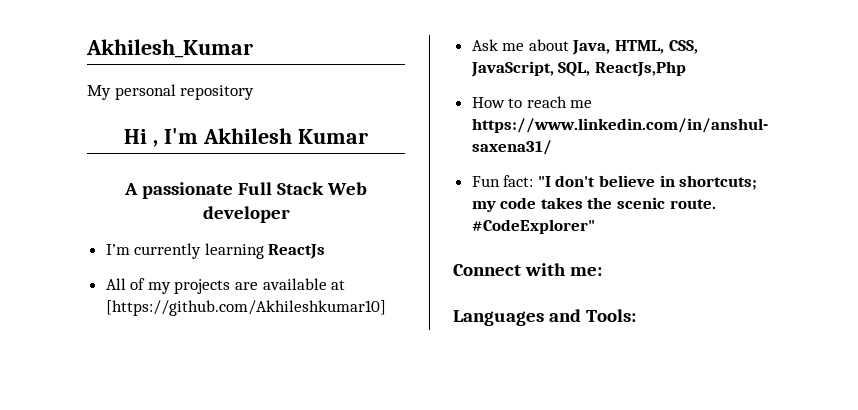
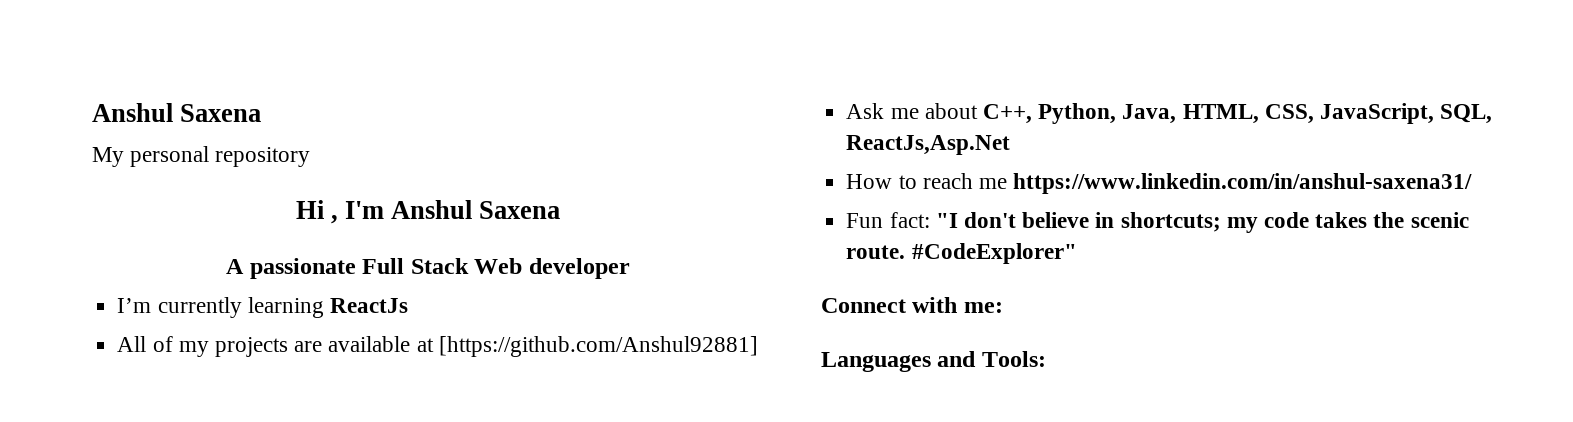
[86,39,253,58] Akhilesh_Kumar -> [92,103,262,122] Anshul Saxena
[202,128,368,144] Akhilesh Kumar -> [391,200,561,219] Anshul Saxena
[105,300,386,316] [https://github.com/Akhileshkumar10] -> [438,336,758,357] [https://github.com/Anshul92881]
(569, 45) none -> [982,103,1117,124] C++, Python,
[594,61,686,77] ReactJs,Php -> [846,135,1011,155] ReactJs,Asp.Net

